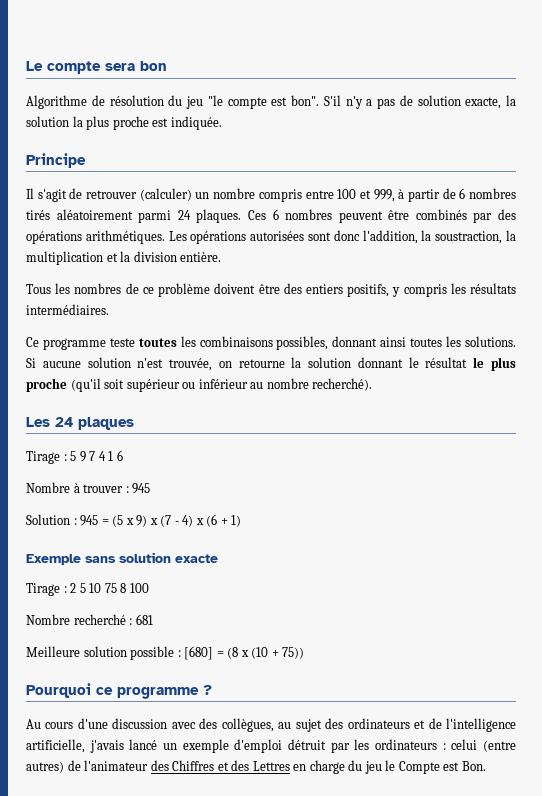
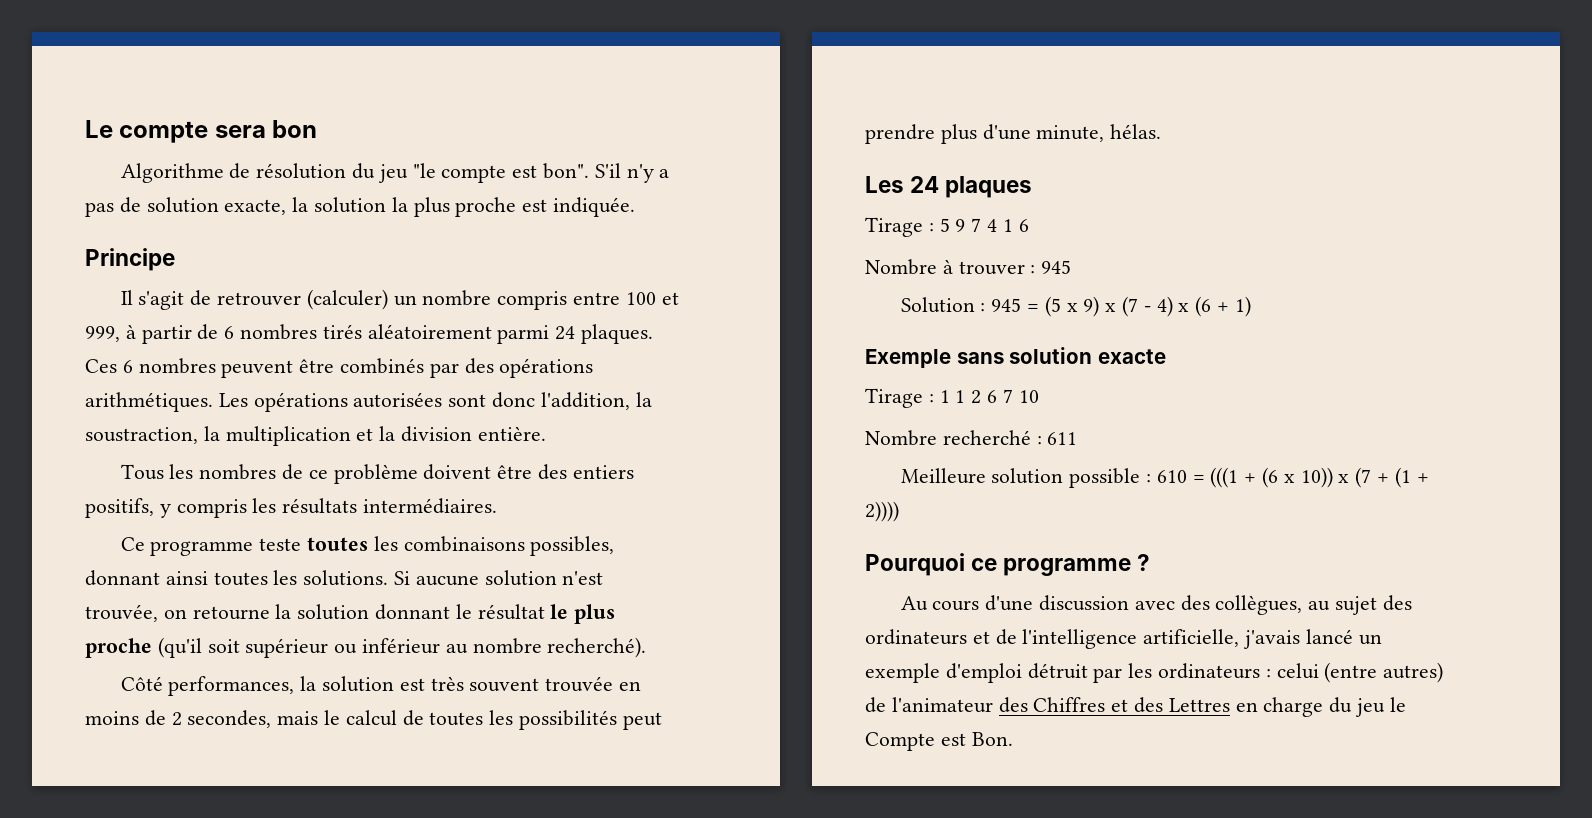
(373, 384) none -> [120,676,641,696] [85,710,662,730] [865,124,1162,144] // Côté performances, la solution est très souvent trouvée en moins de 2 secondes, mais le calcul de toutes les possibilités peut prendre plus d'une minute, hélas.
[70,583,149,593] 2 5 10 75 8 100 -> [939,389,1039,404] 1 1 2 6 7 10
[135,614,153,625] 681 -> [1047,432,1078,445] 611
[184,646,305,660] [680] = (8 x (10 + 75)) -> [1156,467,1429,488] [865,501,899,522] 610 = (((1 + (6 x 10)) x (7 + (1 + 2))))

